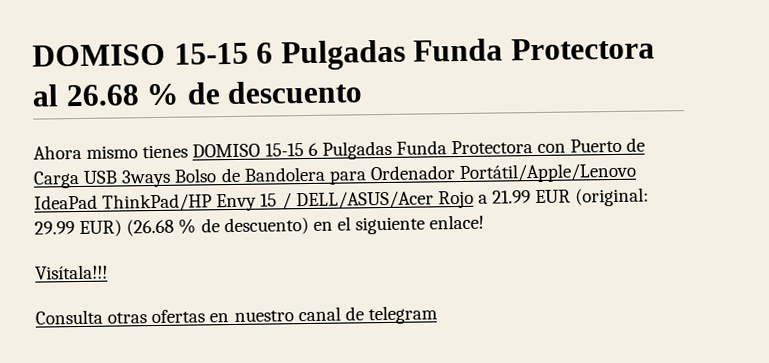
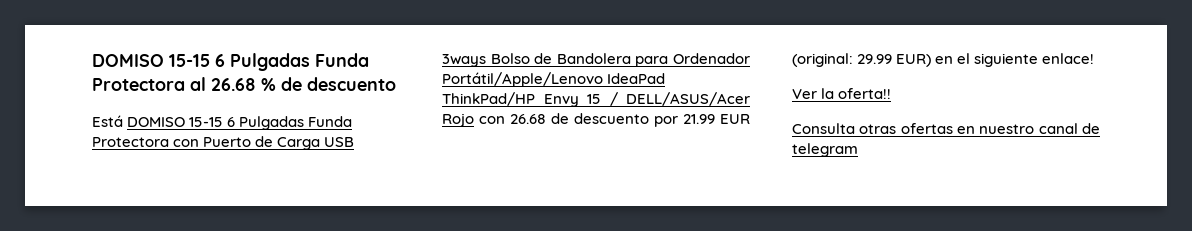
[33,144,189,160] Ahora mismo tienes -> [92,115,123,127] Está
[477,194,488,204] a -> [479,113,678,127] con 26.68 de descuento por
[126,216,309,237] (26.68 % de descuento) -> (932, 60) none
[35,264,108,280] Visítala!!! -> [792,88,892,99] Ver la oferta!!

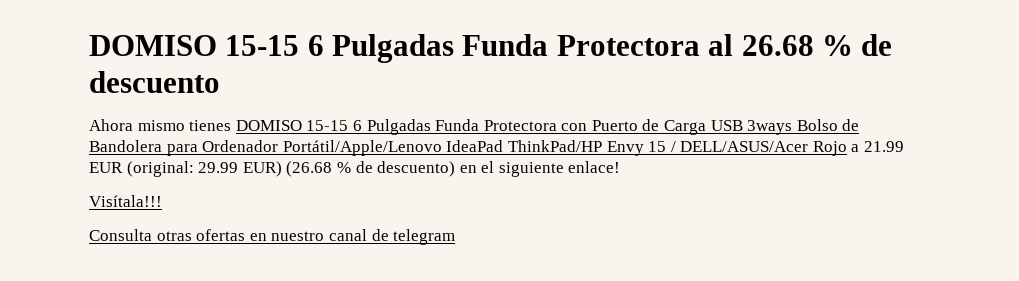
[92,115,123,127] Está -> [89,119,232,131] Ahora mismo tienes
[479,113,678,127] con 26.68 de descuento por -> [851,144,860,152] a
(932, 60) none -> [286,161,456,177] (26.68 % de descuento)
[792,88,892,99] Ver la oferta!! -> [89,195,162,207] Visítala!!!

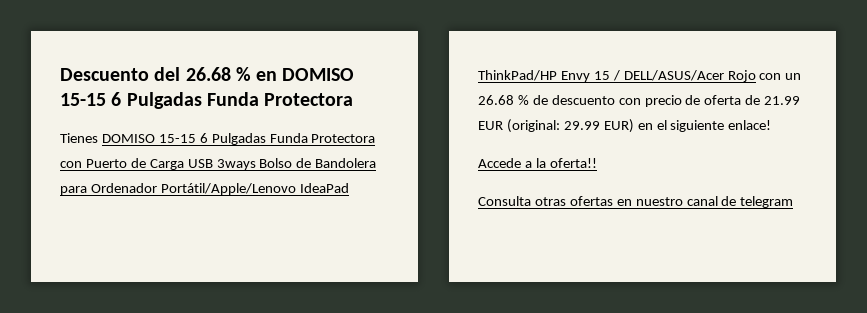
[89,34,893,63] [89,71,220,93] [89,119,232,131] DOMISO 15-15 6 Pulgadas Funda Protectora al 26.68 % de descuento // Ahora mismo tienes -> [60,67,355,81] [60,92,354,109] [60,133,98,143] Descuento del 26.68 % en DOMISO 15-15 6 Pulgadas Funda Protectora // Tienes
[851,144,860,152] a -> [759,73,802,80] [478,95,761,107] con un 26.68 % de descuento con precio de oferta de
[286,161,456,177] (26.68 % de descuento) -> (634, 126) none
[89,195,162,207] Visítala!!! -> [478,158,597,168] Accede a la oferta!!

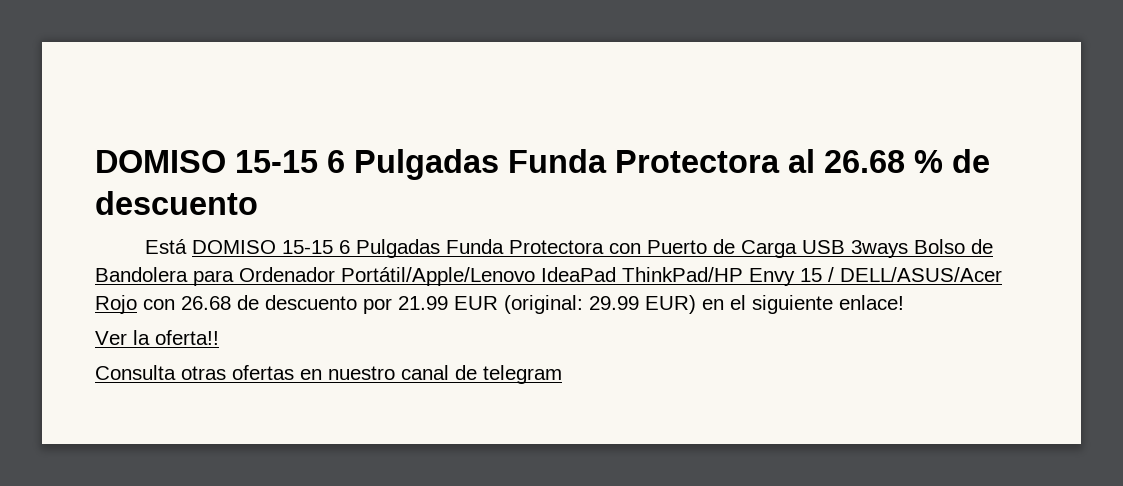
[60,67,355,81] [60,92,354,109] [60,133,98,143] Descuento del 26.68 % en DOMISO 15-15 6 Pulgadas Funda Protectora // Tienes -> [95,149,990,180] [95,191,258,215] [144,239,187,254] DOMISO 15-15 6 Pulgadas Funda Protectora al 26.68 % de descuento // Está
[785,73,802,80] [478,95,761,107] un 26.68 % de descuento con precio de oferta de -> [181,295,392,314] 26.68 de descuento por
[478,158,532,168] Accede a -> [95,331,127,345] Ver

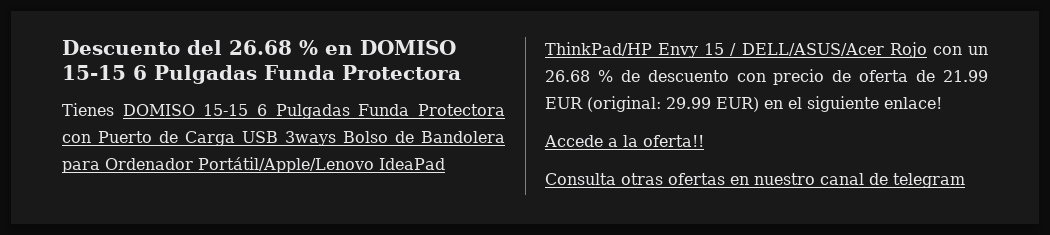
[95,149,990,180] [95,191,258,215] [144,239,187,254] DOMISO 15-15 6 Pulgadas Funda Protectora al 26.68 % de descuento // Está -> [62,40,456,55] [62,65,461,84] [62,103,114,116] Descuento del 26.68 % en DOMISO 15-15 6 Pulgadas Funda Protectora // Tienes
[181,295,392,314] 26.68 de descuento por -> [968,46,988,55] [545,69,936,85] un 26.68 % de descuento con precio de oferta de
[95,331,127,345] Ver -> [544,135,618,147] Accede a

